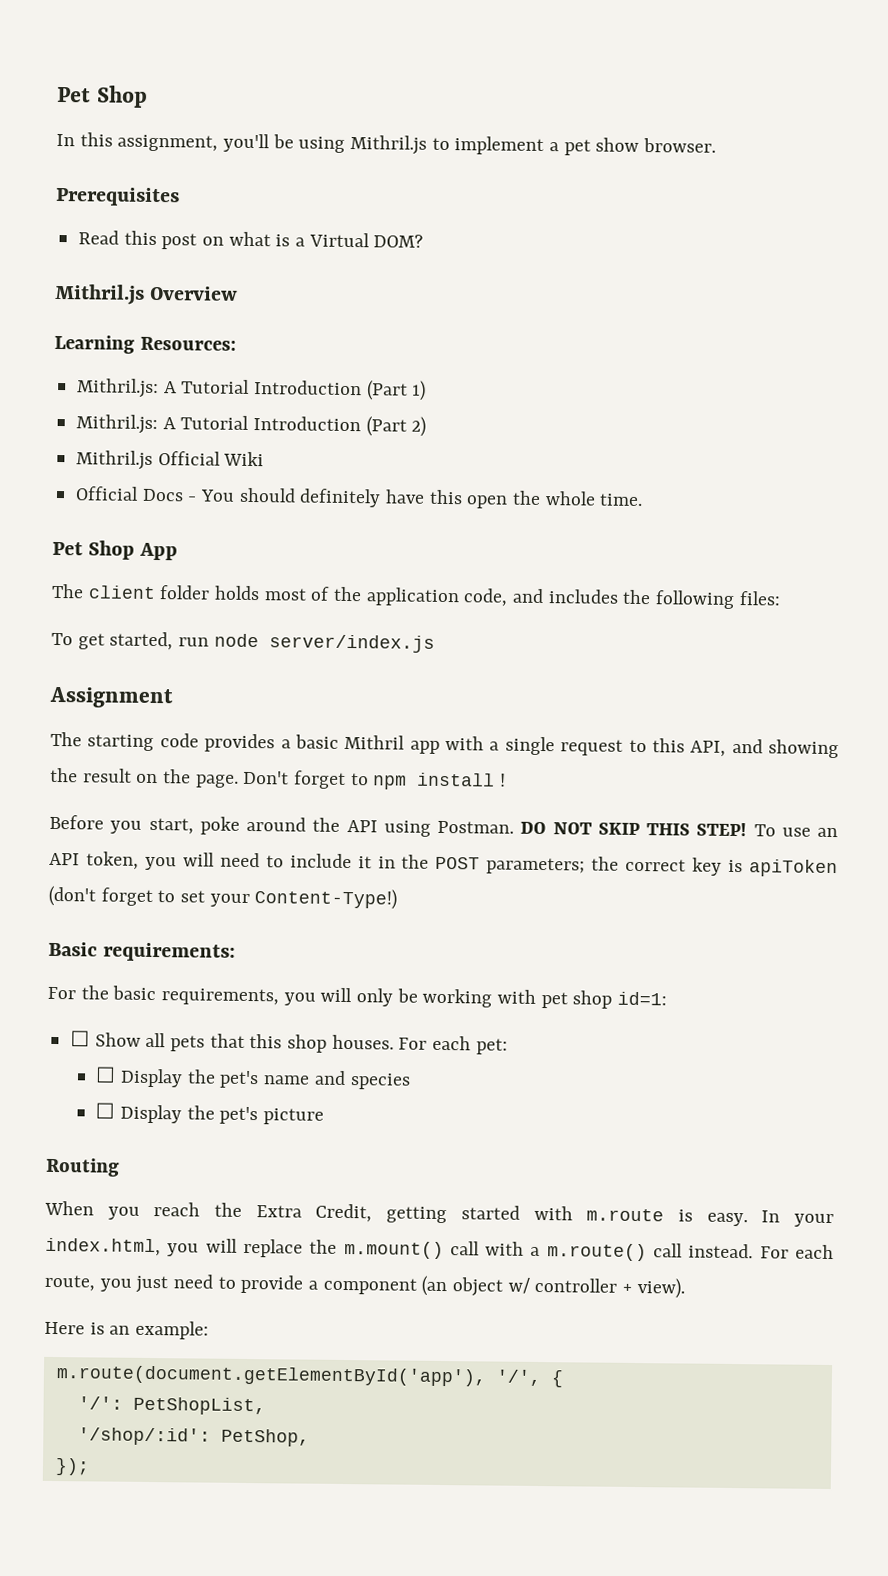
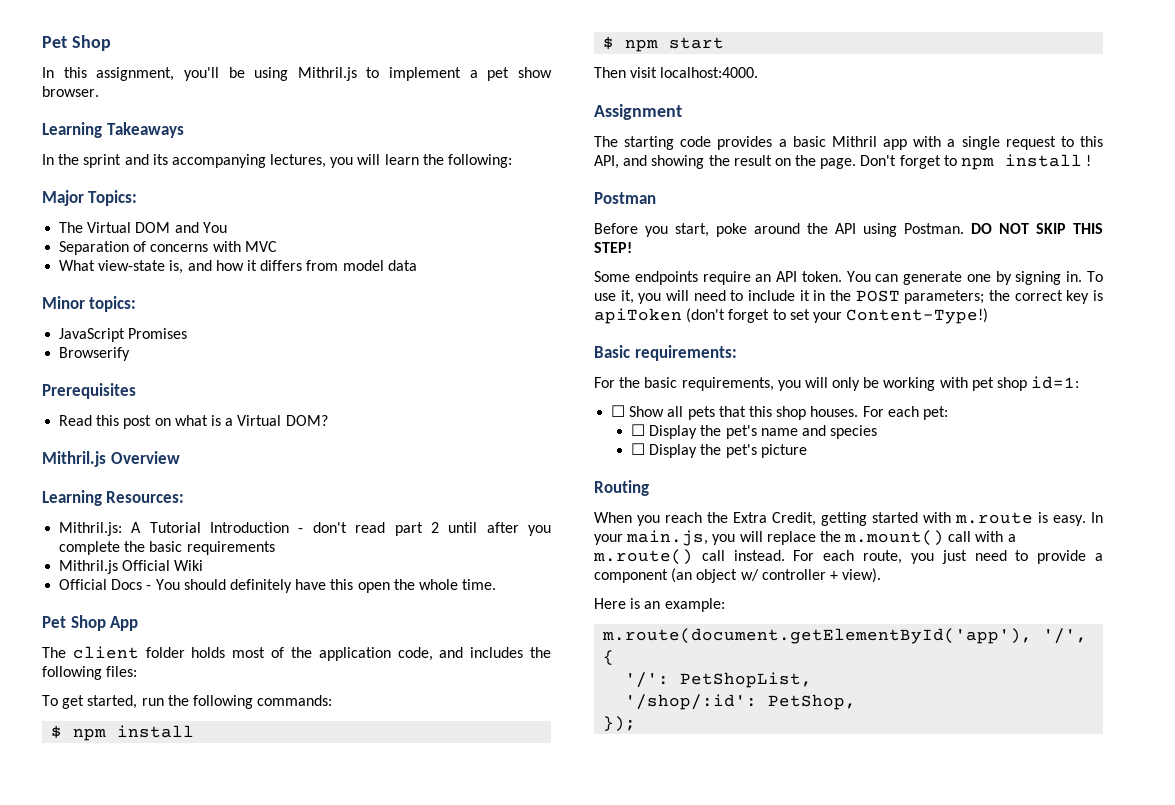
(717, 145) none -> [42,122,184,138] [42,154,513,168] [42,190,138,206] [59,222,227,233] [59,241,277,255] [59,260,417,274] [42,296,137,312] [59,328,188,342] [59,347,131,361] // Learning Takeaways // In the sprint and its accompanying lectures, you will learn the following: // Major Topics: // The Virtual DOM and You // Separation of concerns with MVC // What view-state is, and how it differs from model data // Minor topics: // JavaScript Promises // Browserify
[365,380,427,401] [76,414,427,437] (Part 1) // Mithril.js: A Tutorial Introduction (Part 2) -> [298,522,551,536] [59,541,275,555] - don't read part 2 until after you complete the basic requirements
[213,633,435,653] node server/index.js -> [167,695,333,709] [51,725,195,741] [603,36,725,52] [594,67,759,78] the following commands: // $ npm install // $ npm start // Then visit localhost:4000.
(507, 780) none -> [594,192,656,204] // Postman
[753,824,838,838] [49,851,139,870] To use an API token, -> [594,271,1103,285] [594,290,634,304] // Some endpoints require an API token. You can generate one by signing in. To use it,
[45,1237,161,1257] index.html, -> [626,530,709,546] main.js,

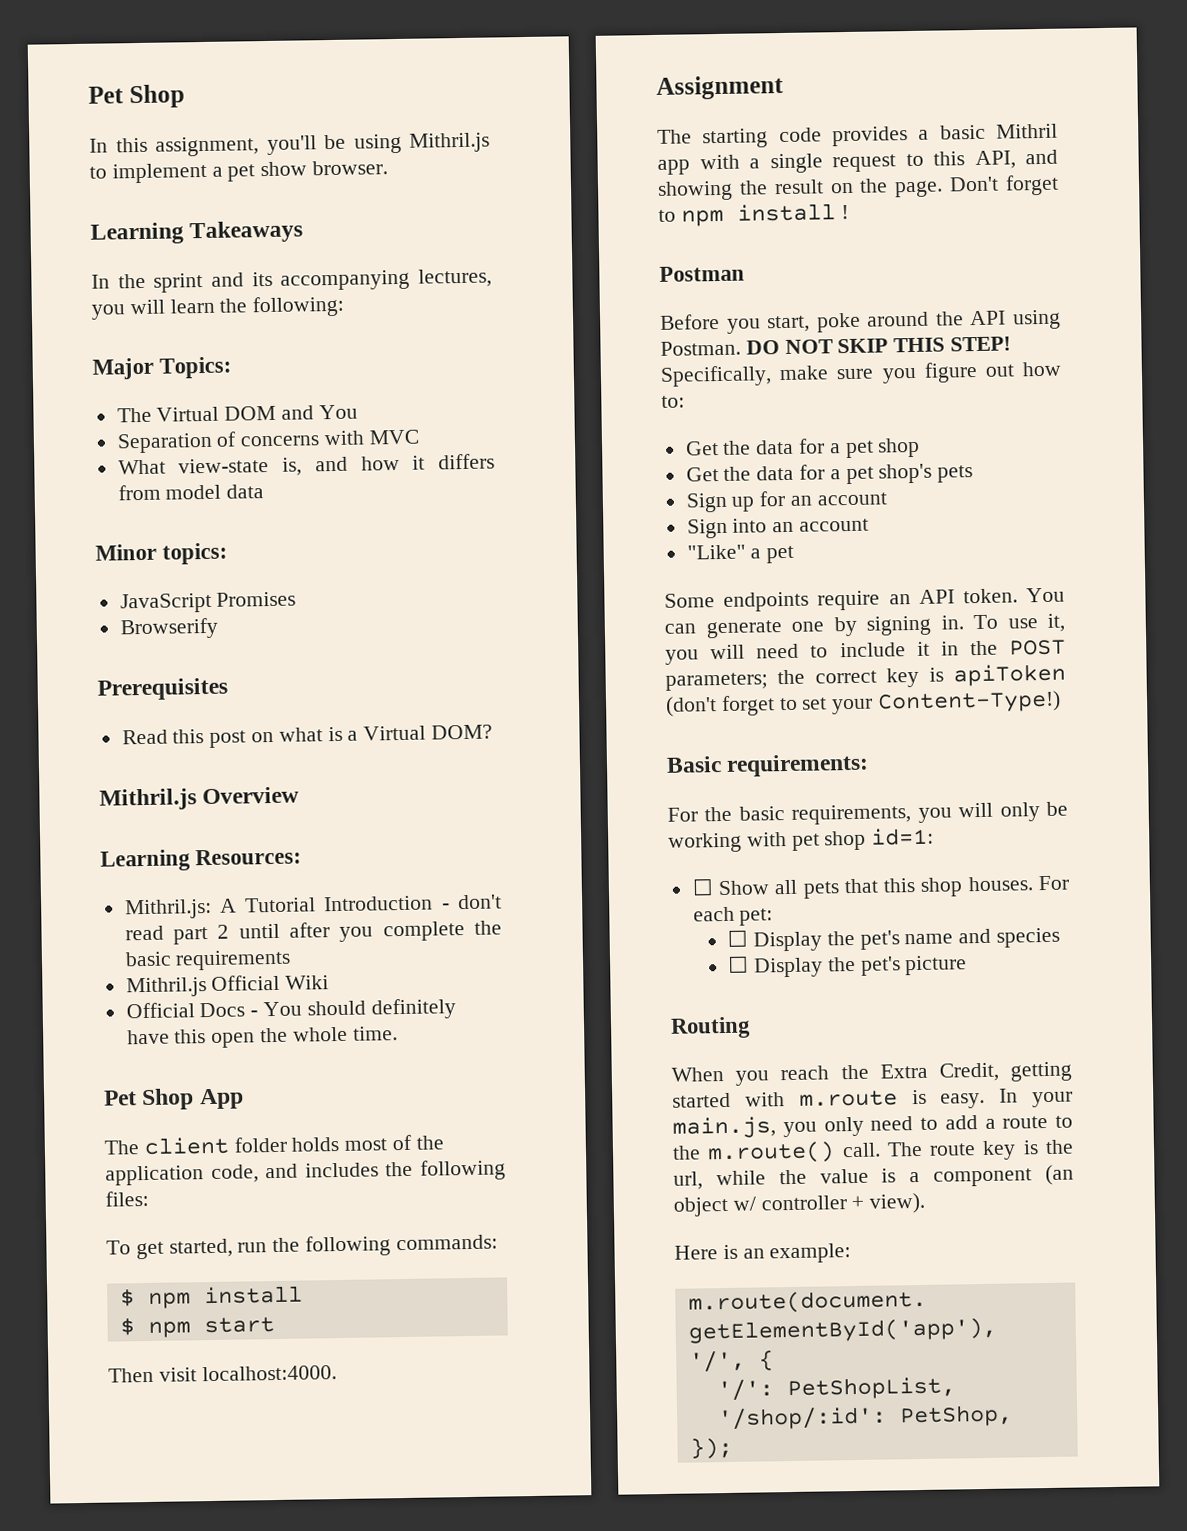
(632, 247) none -> [660,361,1062,387] [661,395,685,408] [684,437,921,459] [685,463,974,485] [685,490,887,513] [686,518,870,539] [686,544,795,564] Specifically, make sure you figure out how to: // Get the data for a pet shop // Get the data for a pet shop's pets // Sign up for an account // Sign into an account // "Like" a pet
[739,530,1016,546] [593,549,1087,565] will replace the m.mount() call with a m.route() call instead. For each route, you just need to provide -> [823,1115,1073,1137] [672,1139,1074,1165] [673,1168,897,1190] only need to add a route to the m.route() call. The route key is the url, while the value is

